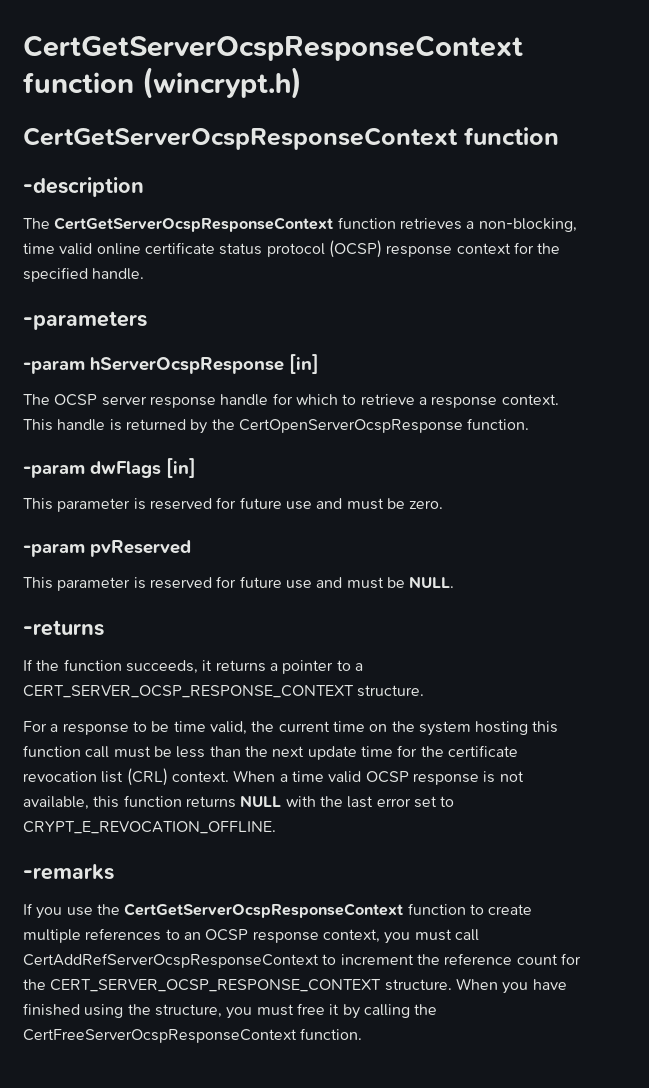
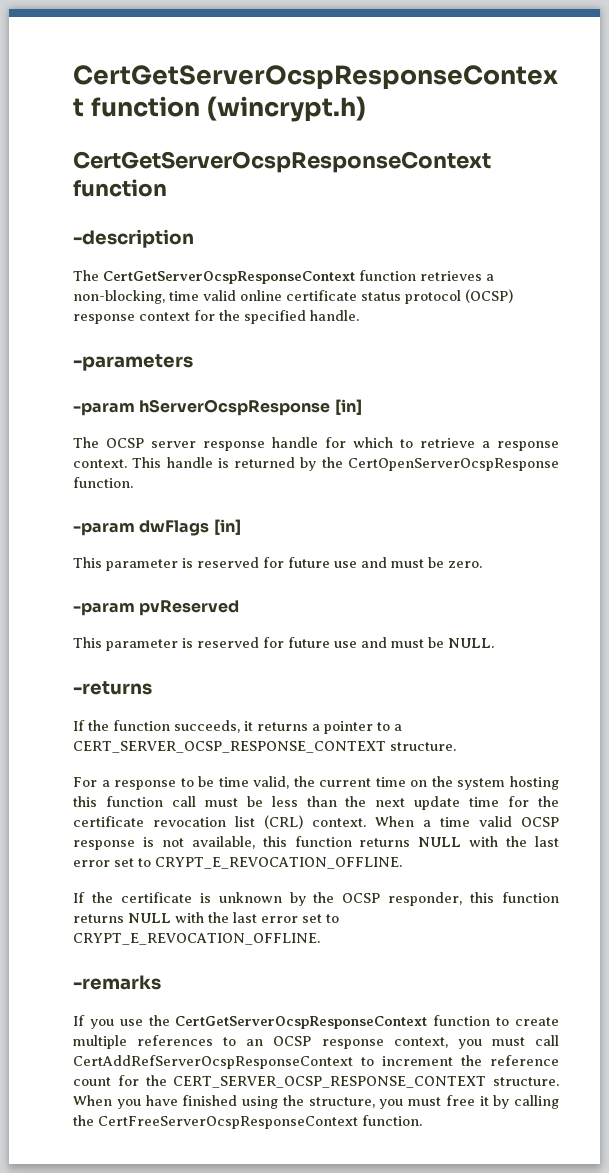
(276, 827) none -> [73,892,559,906] [73,912,339,923] [73,933,320,945] // If the certificate is unknown by the OCSP responder, this function returns NULL with the last error set to CRYPT_E_REVOCATION_OFFLINE.

